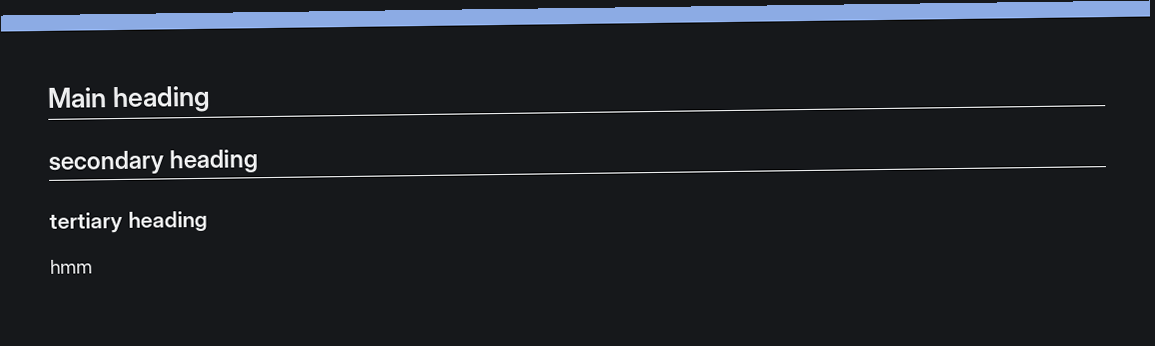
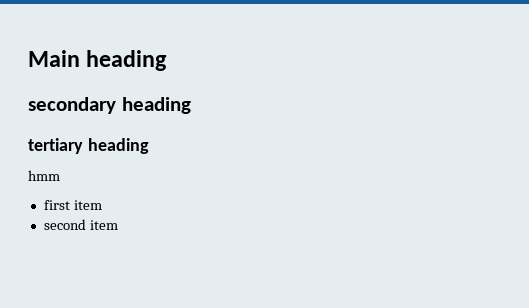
(93, 266) none -> [43,200,102,210] [43,219,118,230] // first item // second item

